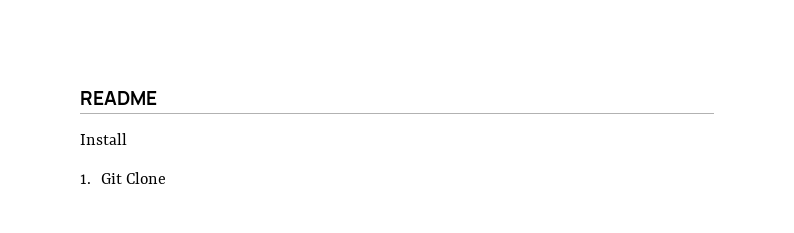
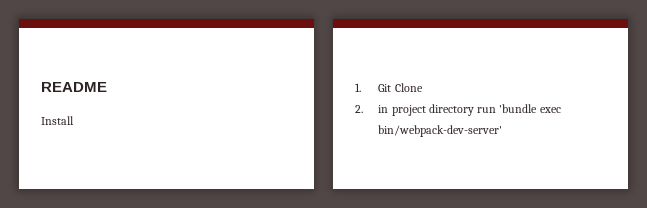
(167, 178) none -> [355,104,561,116] [378,125,503,137] // 2. in project directory run 'bundle exec bin/webpack-dev-server'

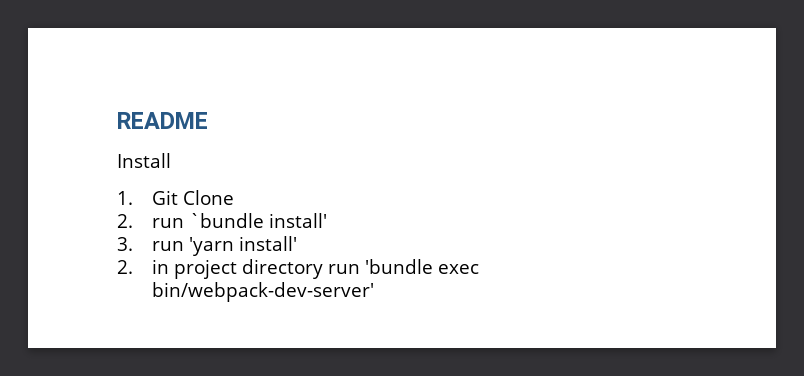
(423, 87) none -> [117,213,328,228] [117,236,298,256] // 2. run `bundle install' // 3. run 'yarn install'

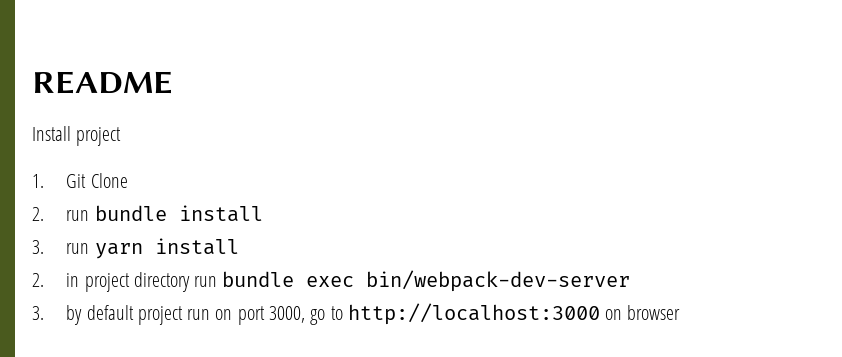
(171, 160) none -> [76,127,122,146] project
[189,213,328,228] `bundle install' -> [94,205,263,222] bundle install
[189,236,298,256] 'yarn install' -> [94,238,239,259] yarn install
[365,259,480,274] [152,282,375,302] 'bundle exec bin/webpack-dev-server' -> [222,270,631,292] [32,303,681,325] bundle exec bin/webpack-dev-server // 3. by default project run on port 3000, go to http://localhost:3000 on browser

